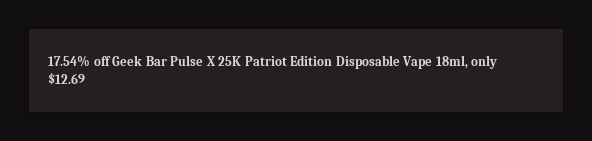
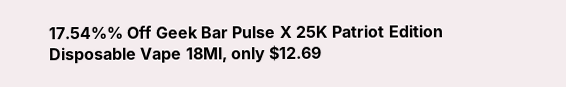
[48,55,111,67] 17.54% off -> [48,25,153,40] 17.54%% Off
[435,55,468,69] 18ml, -> [185,47,228,63] 18Ml,

